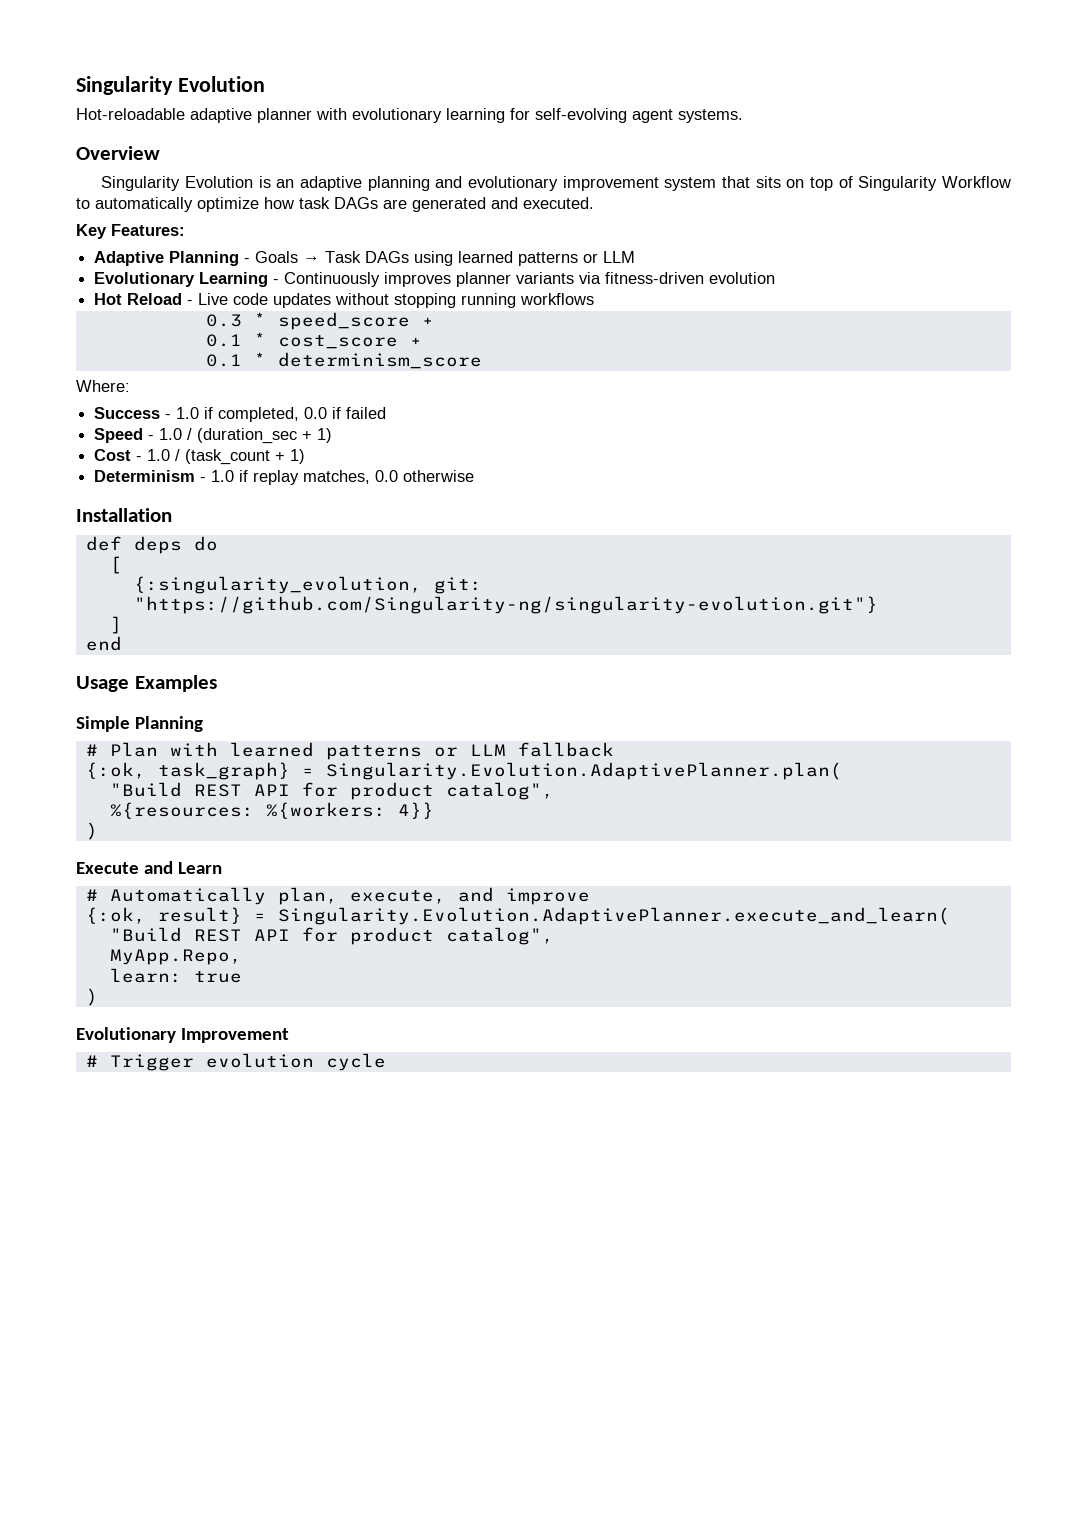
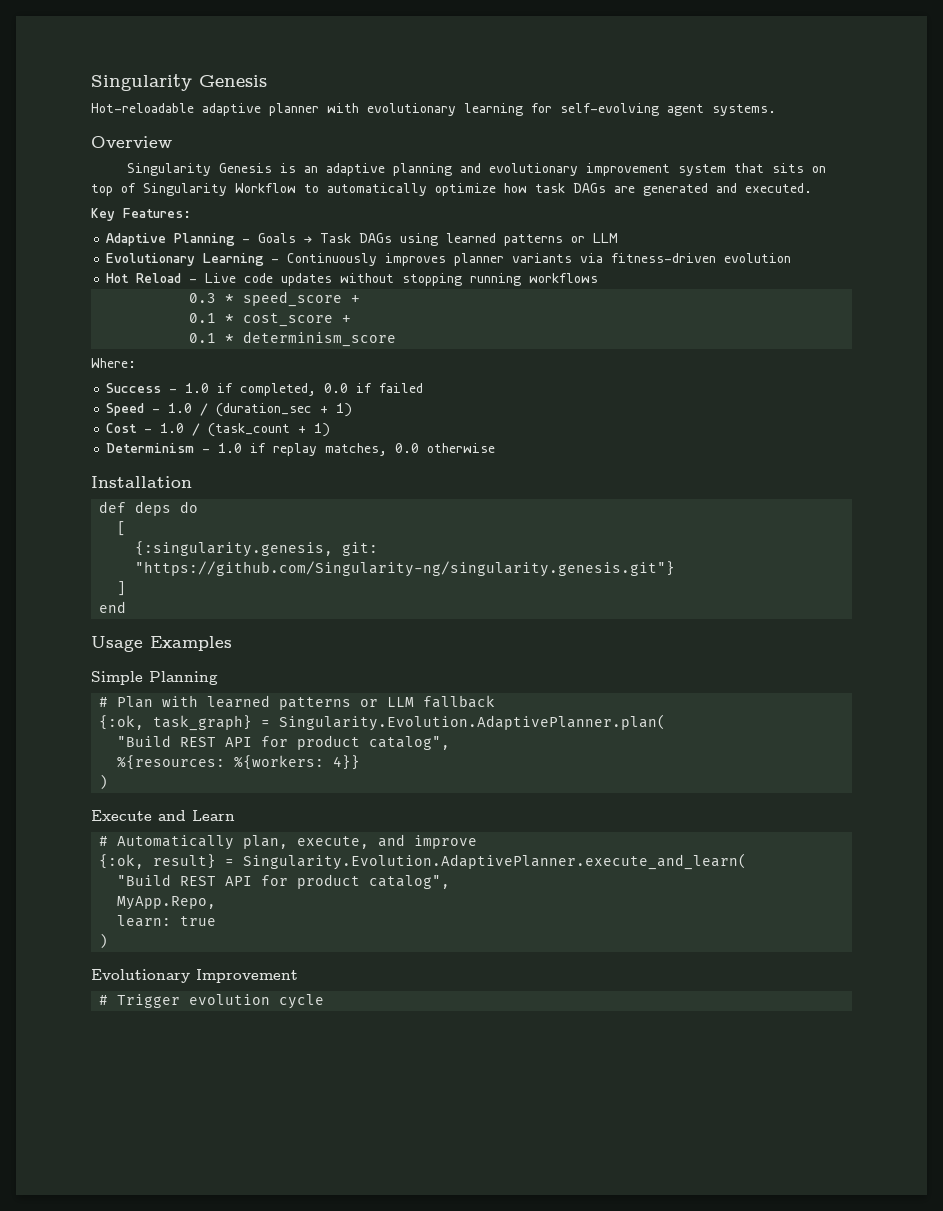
[76,76,265,95] Singularity Evolution -> [91,74,267,91] Singularity Genesis
[184,176,253,188] Evolution -> [219,163,273,173] Genesis
[133,576,482,594] [133,596,878,614] {:singularity_evolution, git: "https://github.com/Singularity-ng/singularity-evolution.git"} -> [135,541,379,557] [135,561,676,577] {:singularity.genesis, git: "https://github.com/Singularity-ng/singularity.genesis.git"}

